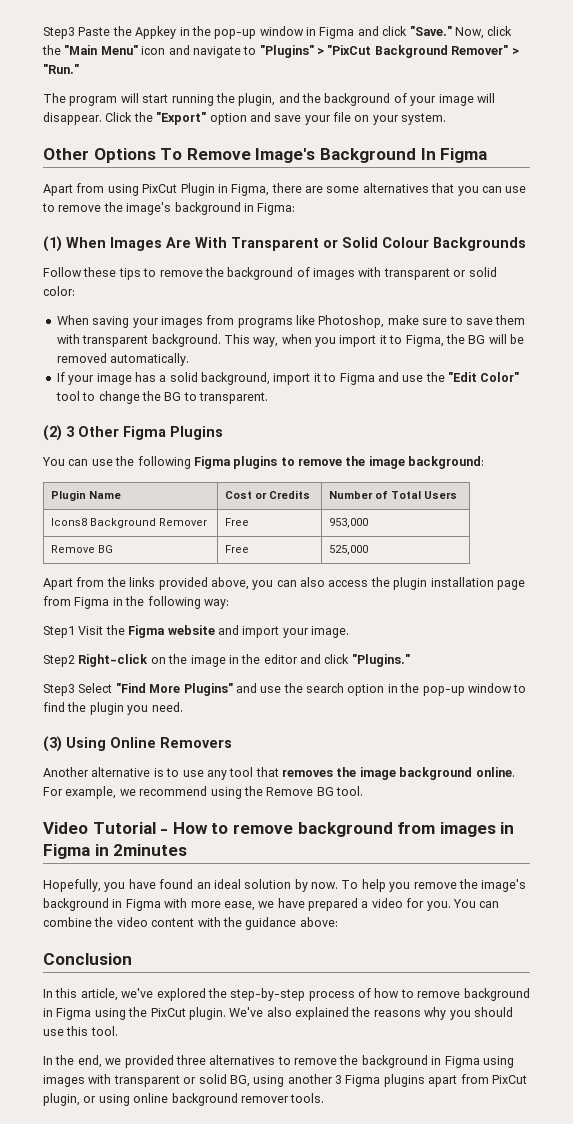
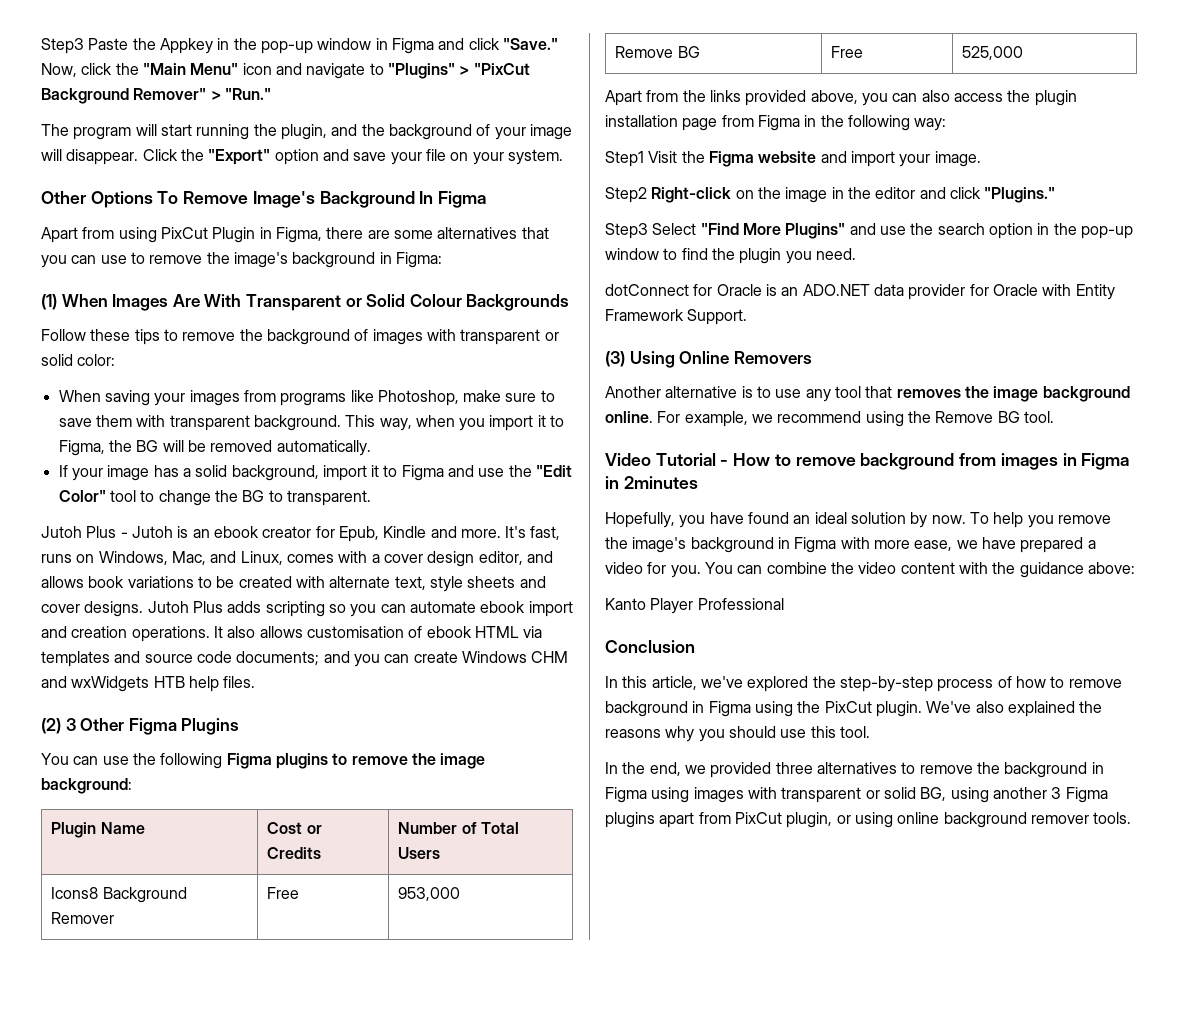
(268, 398) none -> [41,526,561,542] [41,551,553,567] [41,576,546,592] [41,601,573,617] [41,626,543,642] [41,651,569,667] [41,676,256,692] // Jutoh Plus - Jutoh is an ebook creator for Epub, Kindle and more. It's fast, runs on Windows, Mac, and Linux, comes with a cover design editor, and allows book variations to be created with alternate text, style sheets and cover designs. Jutoh Plus adds scripting so you can automate ebook import and creation operations. It also allows customisation of ebook HTML via templates and source code documents; and you can create Windows CHM and wxWidgets HTB help files.
(183, 707) none -> [605,284,1115,300] [605,309,748,325] // dotConnect for Oracle is an ADO.NET data provider for Oracle with Entity Framework Support.
(338, 922) none -> [605,598,784,614] // Kanto Player Professional

